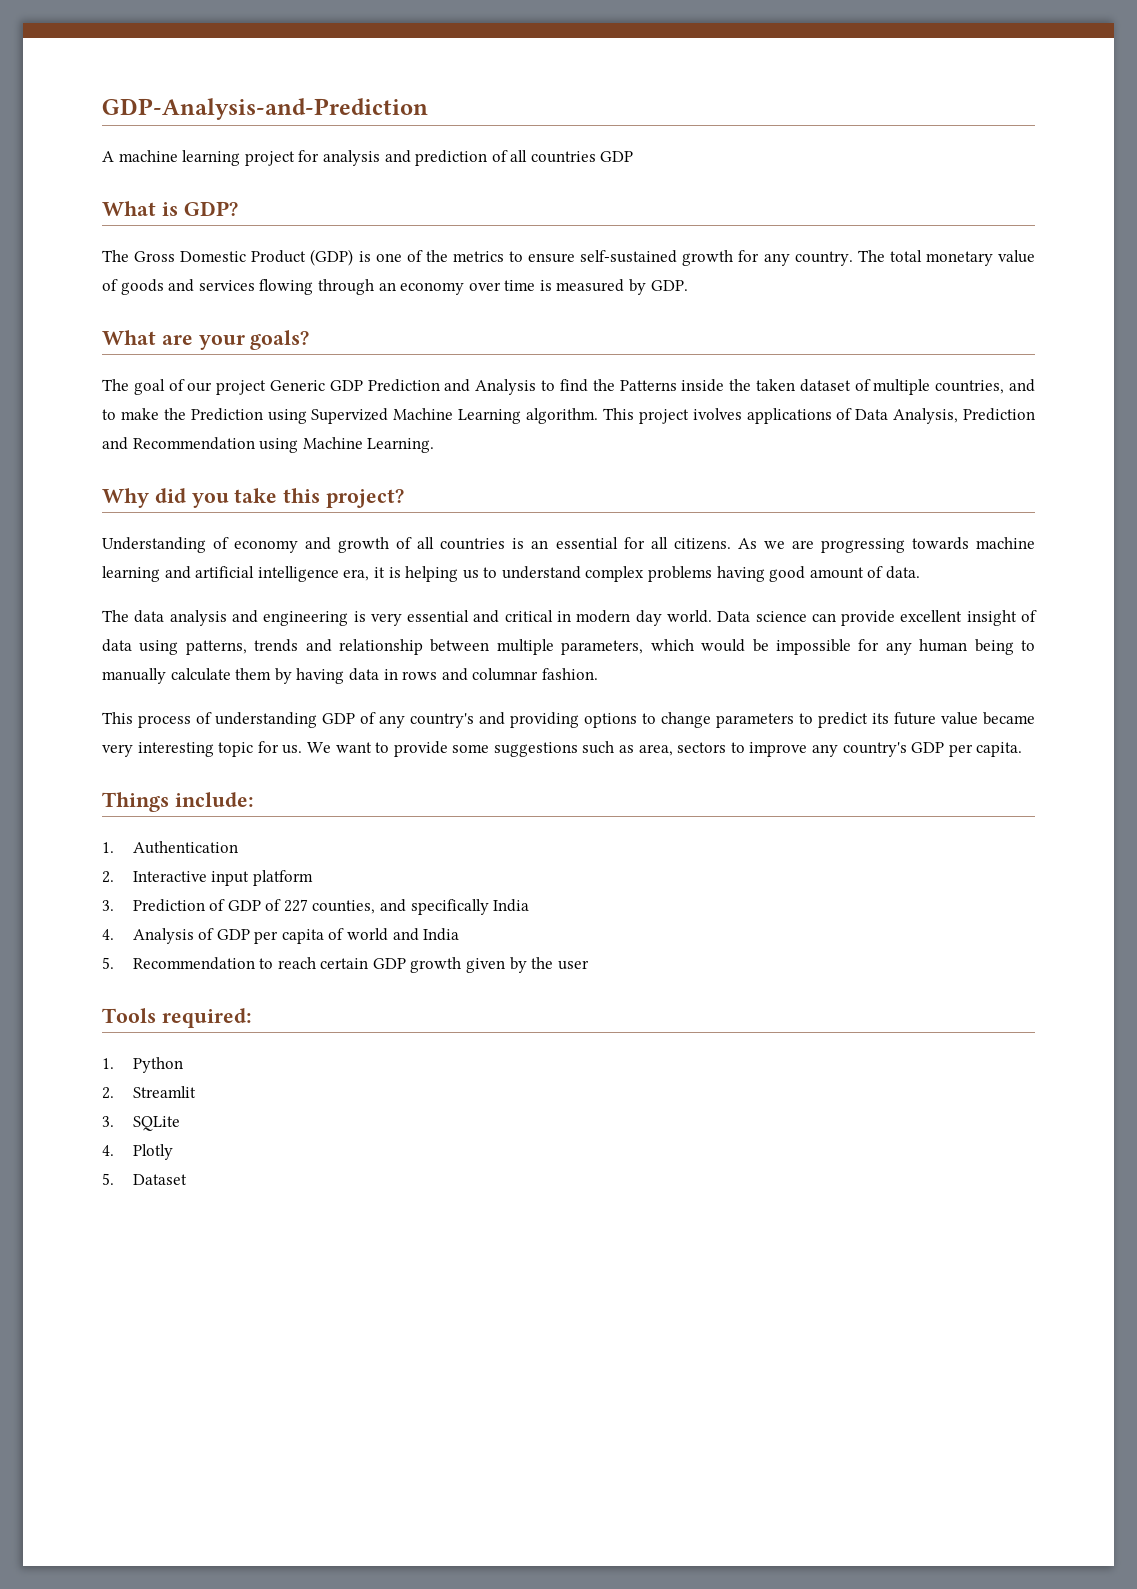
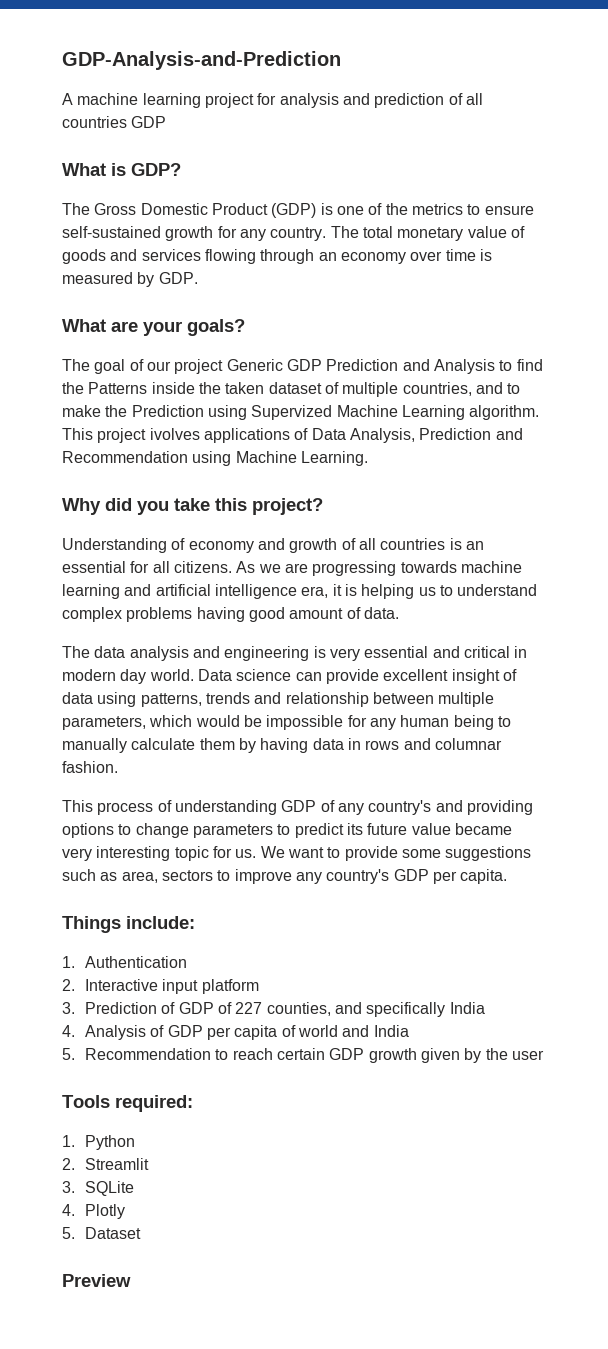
(187, 1179) none -> [62,1274,131,1287] // Preview

